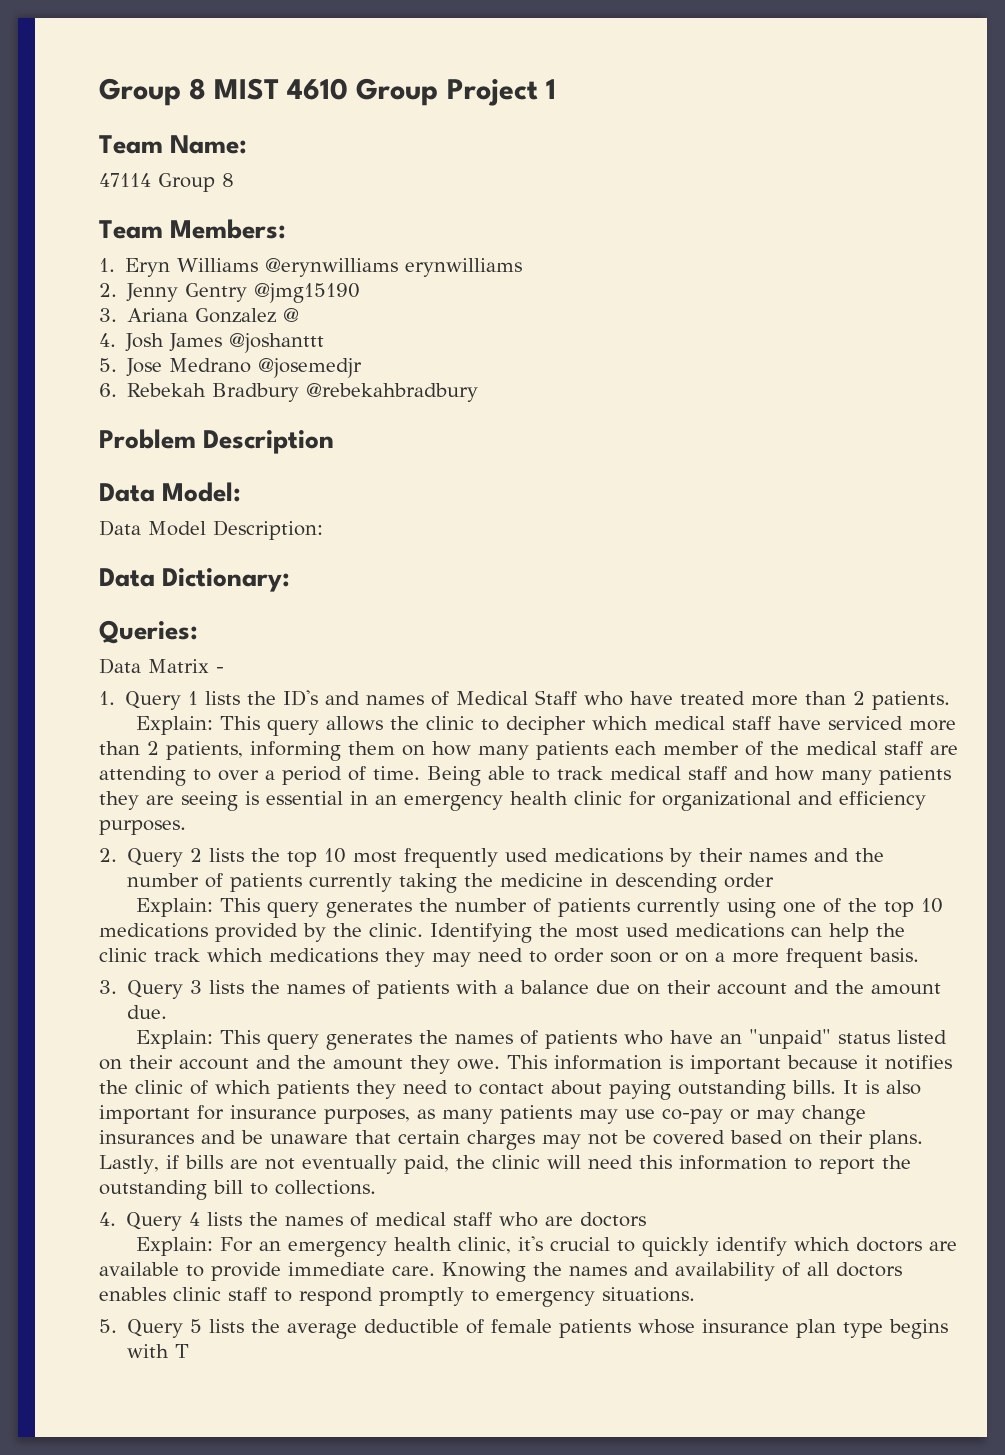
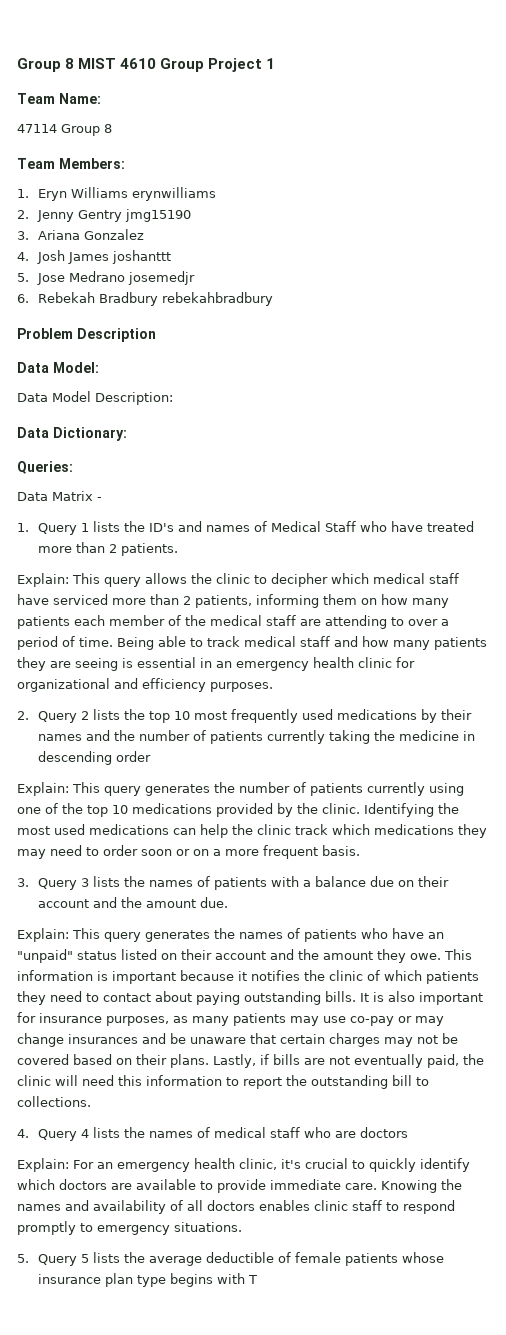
[265,258,399,277] @erynwilliams -> (129, 192) none
[254,283,361,303] @jmg15190 -> [125,209,192,222] jmg15190
[283,308,300,322] @ -> (145, 234) none
[229,333,325,353] @joshanttt -> [112,250,172,264] joshanttt
[258,358,363,378] @josemedjr -> [128,271,196,285] josemedjr
[306,383,479,402] @rebekahbradbury -> [162,292,274,306] rebekahbradbury

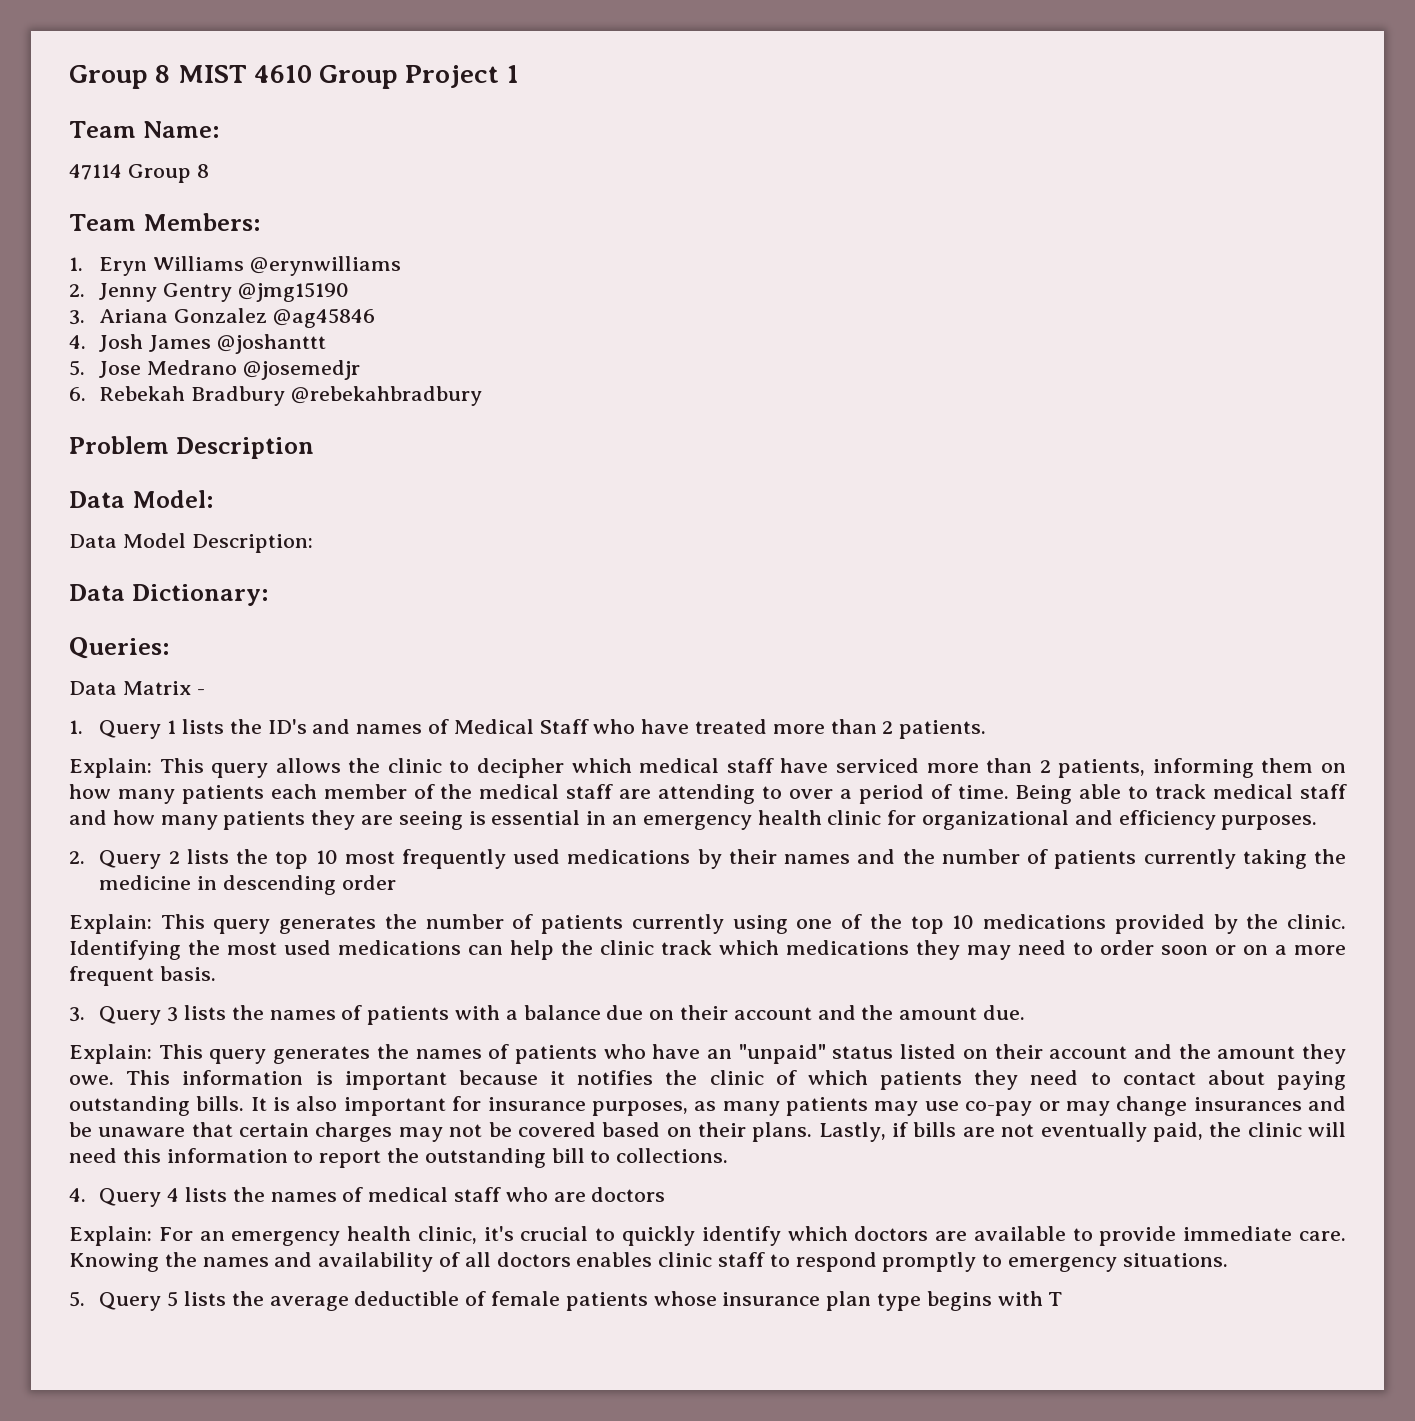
[132,187,217,201] erynwilliams -> [249,256,401,276] @erynwilliams
[125,209,192,222] jmg15190 -> [237,282,349,302] @jmg15190
(145, 234) none -> [272,308,375,328] @ag45846
[112,250,172,264] joshanttt -> [216,334,326,354] @joshanttt
[128,271,196,285] josemedjr -> [242,360,360,380] @josemedjr
[162,292,274,306] rebekahbradbury -> [290,386,482,406] @rebekahbradbury

